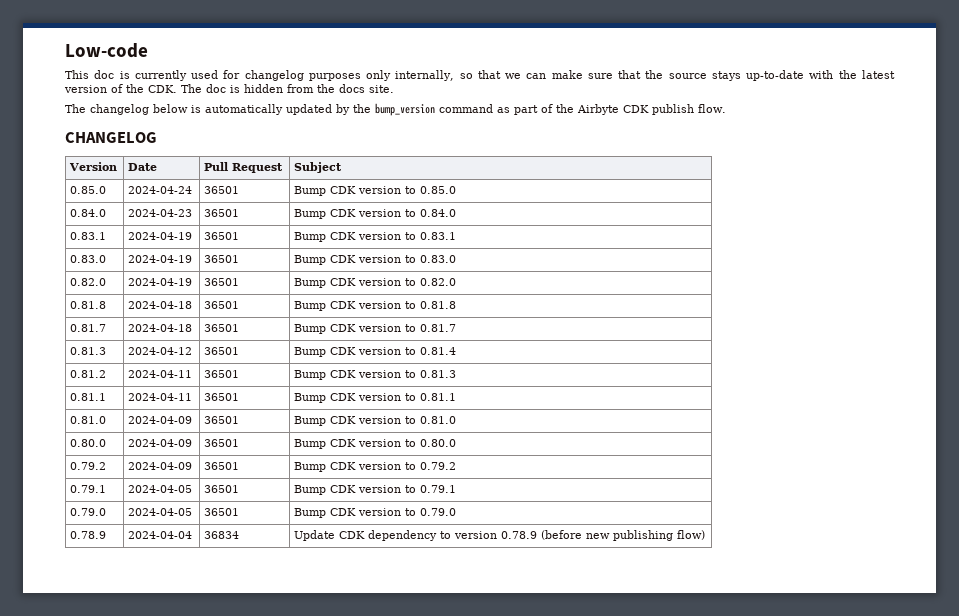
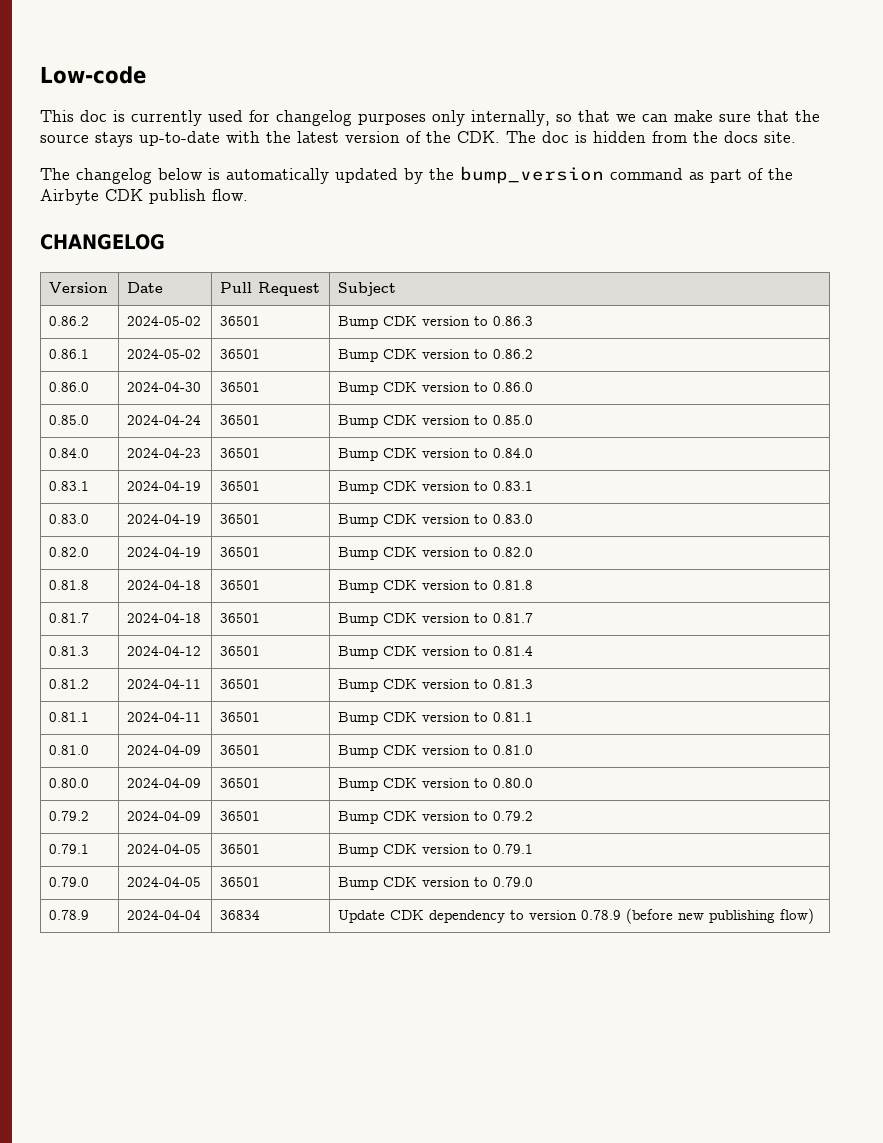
(343, 167) none -> [48,316,89,326] [126,316,201,326] [219,316,260,326] [337,316,533,329] [48,349,89,359] [126,349,201,359] [219,349,260,359] [337,349,533,362] [48,382,89,392] [126,382,201,392] [219,382,260,392] [337,382,533,395] // 0.86.2 | 2024-05-02 | 36501 | Bump CDK version to 0.86.3 // 0.86.1 | 2024-05-02 | 36501 | Bump CDK version to 0.86.2 // 0.86.0 | 2024-04-30 | 36501 | Bump CDK version to 0.86.0

